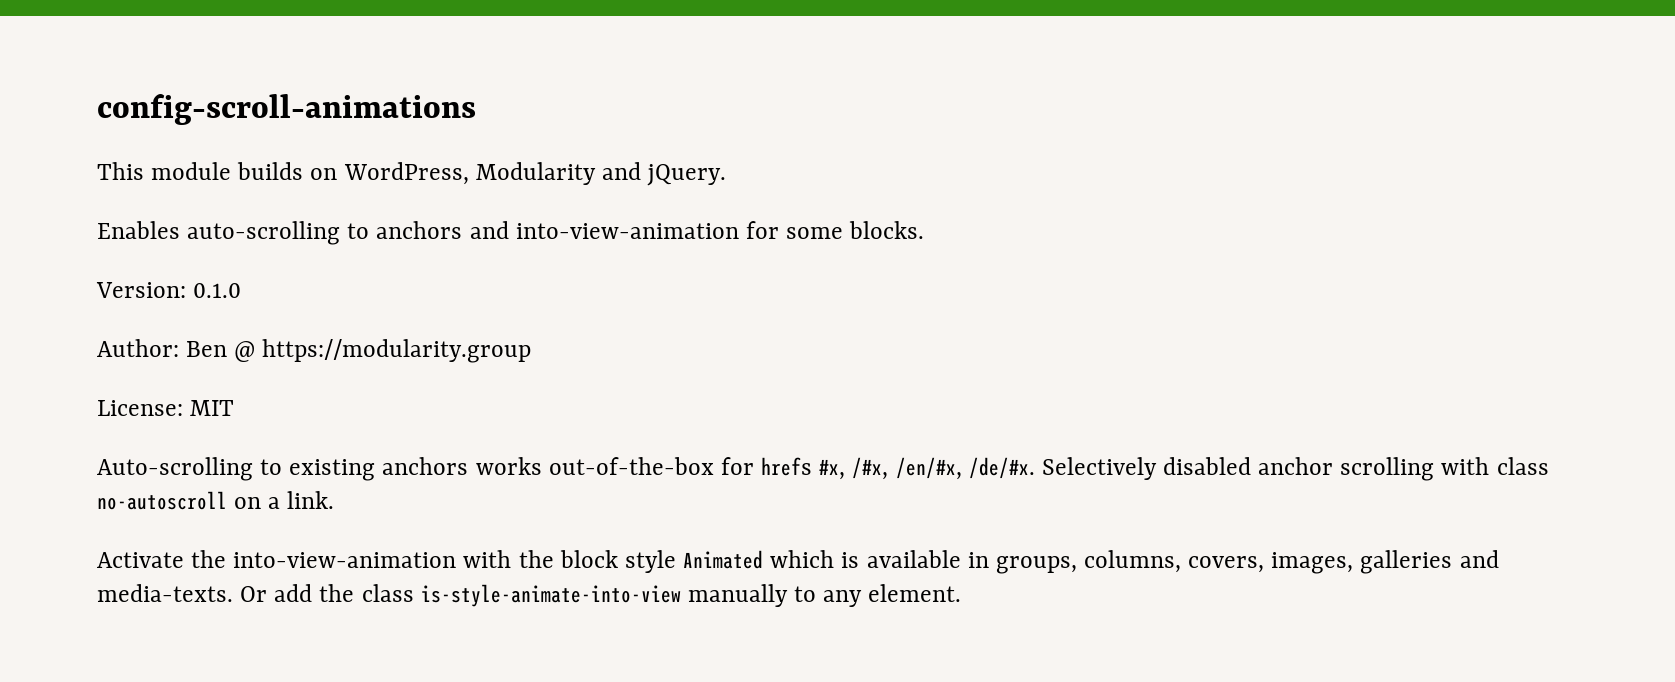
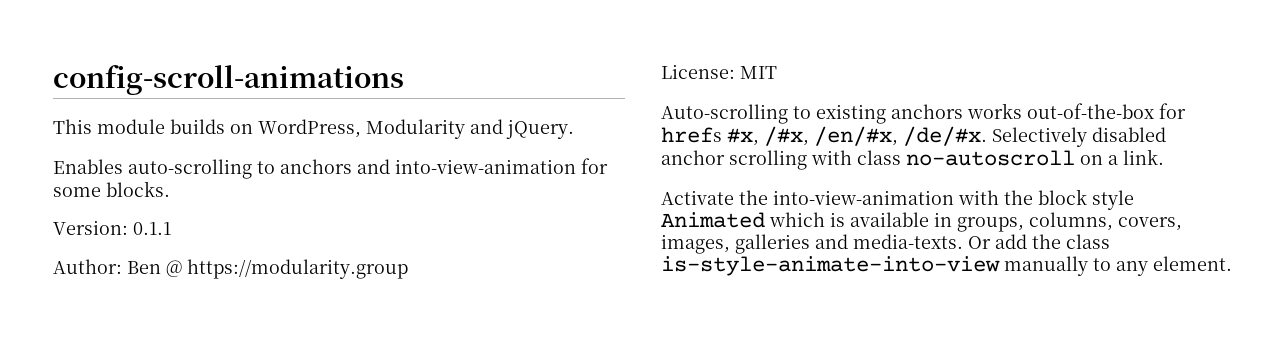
[193,283,242,298] 0.1.0 -> [133,222,171,235] 0.1.1

